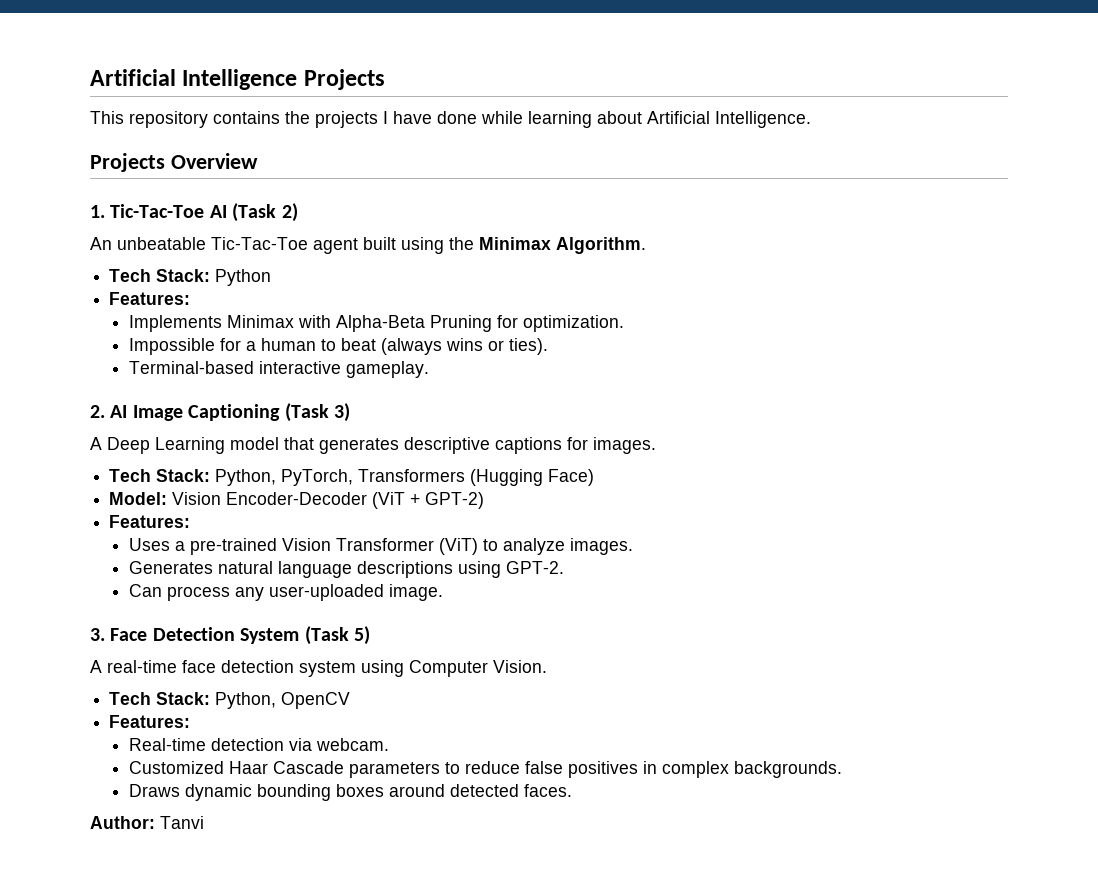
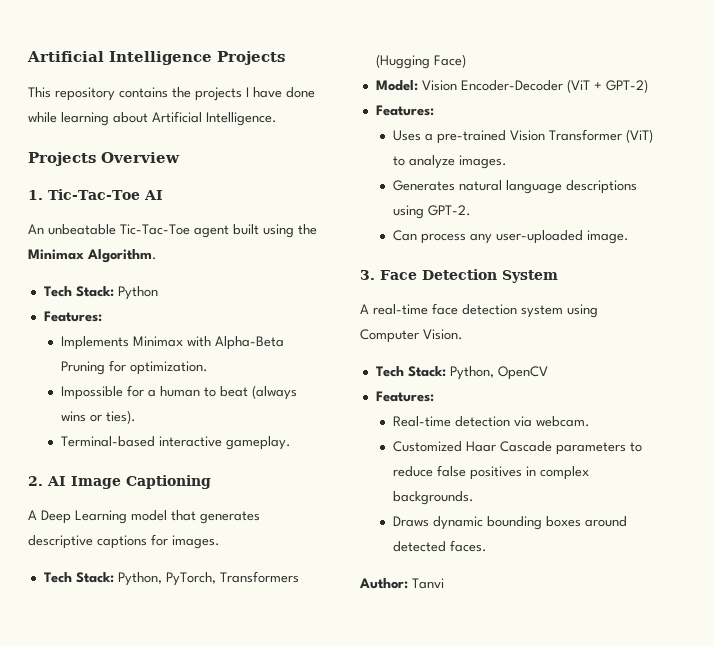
[232,203,298,222] (Task 2) -> (163, 195) none
[284,403,350,422] (Task 3) -> (211, 482) none
[304,626,370,645] (Task 5) -> (558, 276) none

